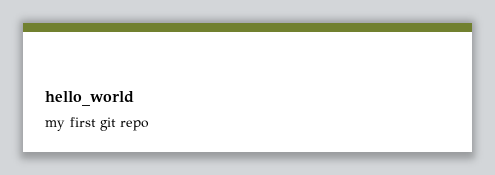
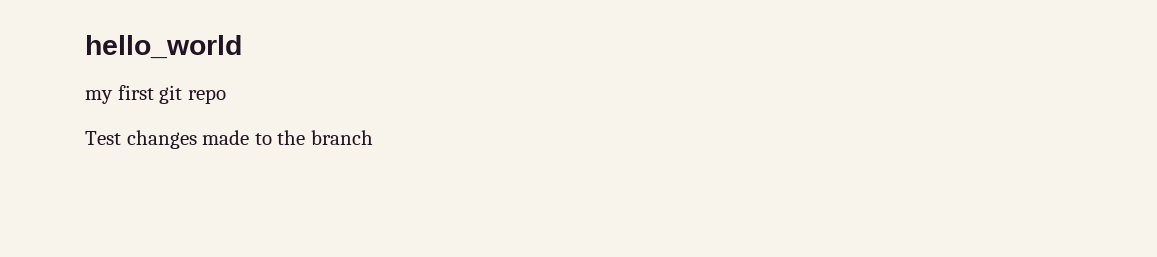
(149, 125) none -> [85,130,373,149] // Test changes made to the branch

